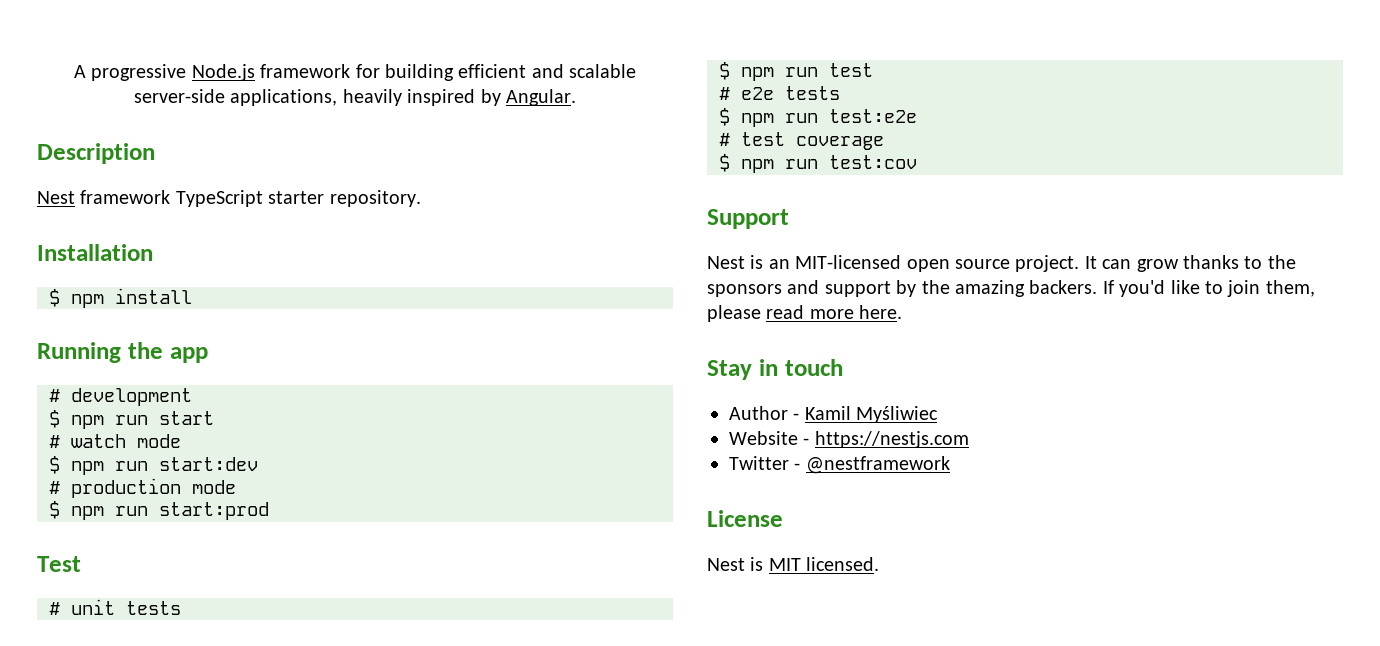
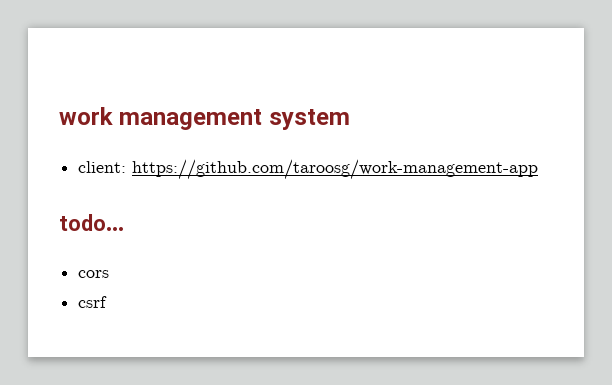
[73,64,637,81] [134,89,576,106] [37,143,155,164] [37,190,421,207] [37,244,153,261] [49,288,192,308] [37,342,208,363] [49,388,192,406] [49,410,214,429] [49,434,181,448] [49,456,258,475] [49,478,236,498] [49,501,269,520] [37,556,81,572] [49,599,181,615] [719,62,873,81] [719,86,840,100] [719,108,917,127] [719,132,884,150] [719,154,917,173] [707,209,789,229] [707,255,1296,272] [707,280,1315,297] [707,305,903,322] [707,359,843,380] [729,406,939,423] [729,431,969,448] [729,456,950,474] [707,510,783,527] [707,557,880,571] A progressive Node.js framework for building efficient and scalable server-side applications, heavily inspired by Angular. // Description // Nest framework TypeScript starter repository. // Installation // $ npm install // Running the app // # development // $ npm run start // # watch mode // $ npm run start:dev // # production mode // $ npm run start:prod // Test // # unit tests // $ npm run test // # e2e tests // $ npm run test:e2e // # test coverage // $ npm run test:cov // Support // Nest is an MIT-licensed open source project. It can grow thanks to the sponsors and support by the amazing backers. If you'd like to join them, please read more here. // Stay in touch // Author - Kamil Myśliwiec // Website - https://nestjs.com // Twitter - @nestframework // License // Nest is MIT licensed. -> [59,107,350,130] [78,159,539,180] [59,214,124,231] [78,270,110,278] [78,296,108,308] work management system // client: https://github.com/taroosg/work-management-app // todo... // cors // csrf

